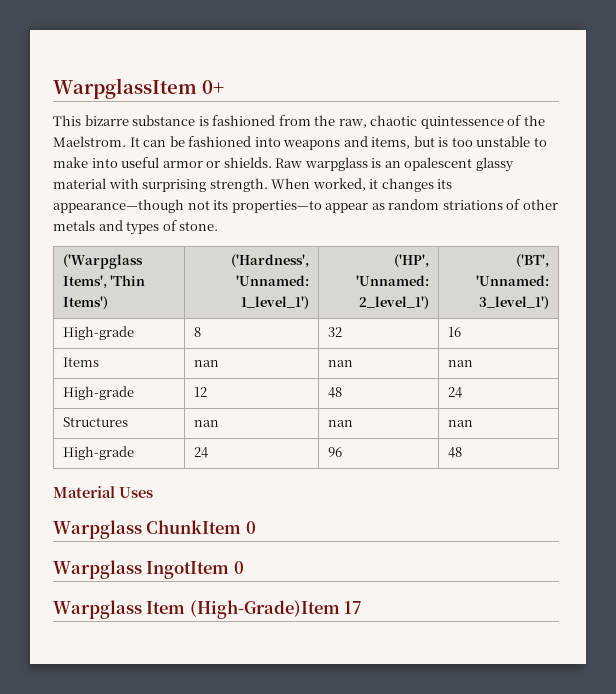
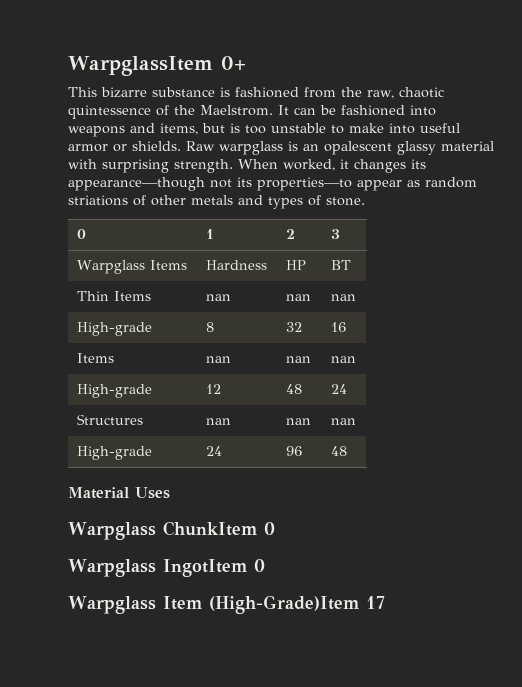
[62,254,143,269] [62,275,146,289] [62,296,108,310] [231,254,310,268] [236,275,310,286] [241,296,310,310] [394,254,430,268] [356,275,430,286] [359,296,430,310] [516,254,550,268] [476,275,550,286] [479,296,550,310] ('Warpglass Items', 'Thin Items') | ('Hardness', 'Unnamed: 1_level_1') | ('HP', 'Unnamed: 2_level_1') | ('BT', 'Unnamed: 3_level_1') -> [77,229,87,239] [206,229,215,239] [286,229,296,239] [331,229,341,239] [77,260,188,274] [206,260,268,270] [286,260,307,270] [331,260,352,270] [77,291,152,301] [206,294,232,301] [286,294,312,301] [331,294,357,301] 0 | 1 | 2 | 3 // Warpglass Items | Hardness | HP | BT // Thin Items | nan | nan | nan

